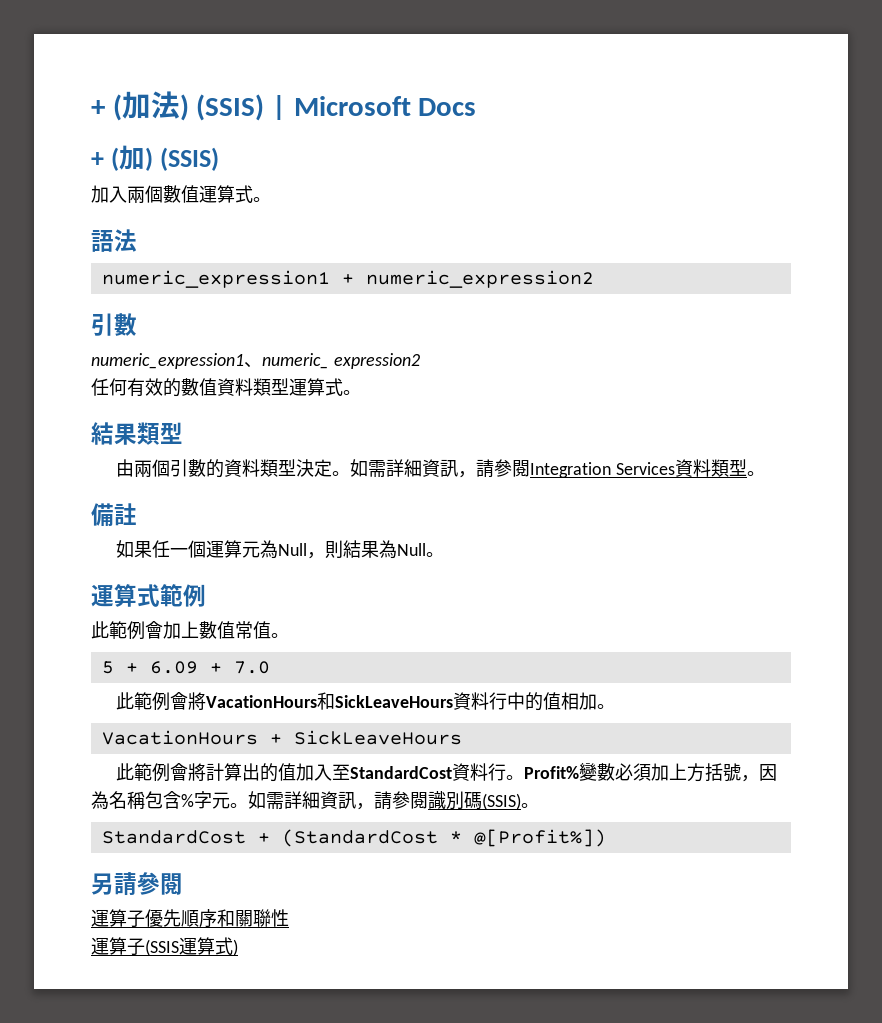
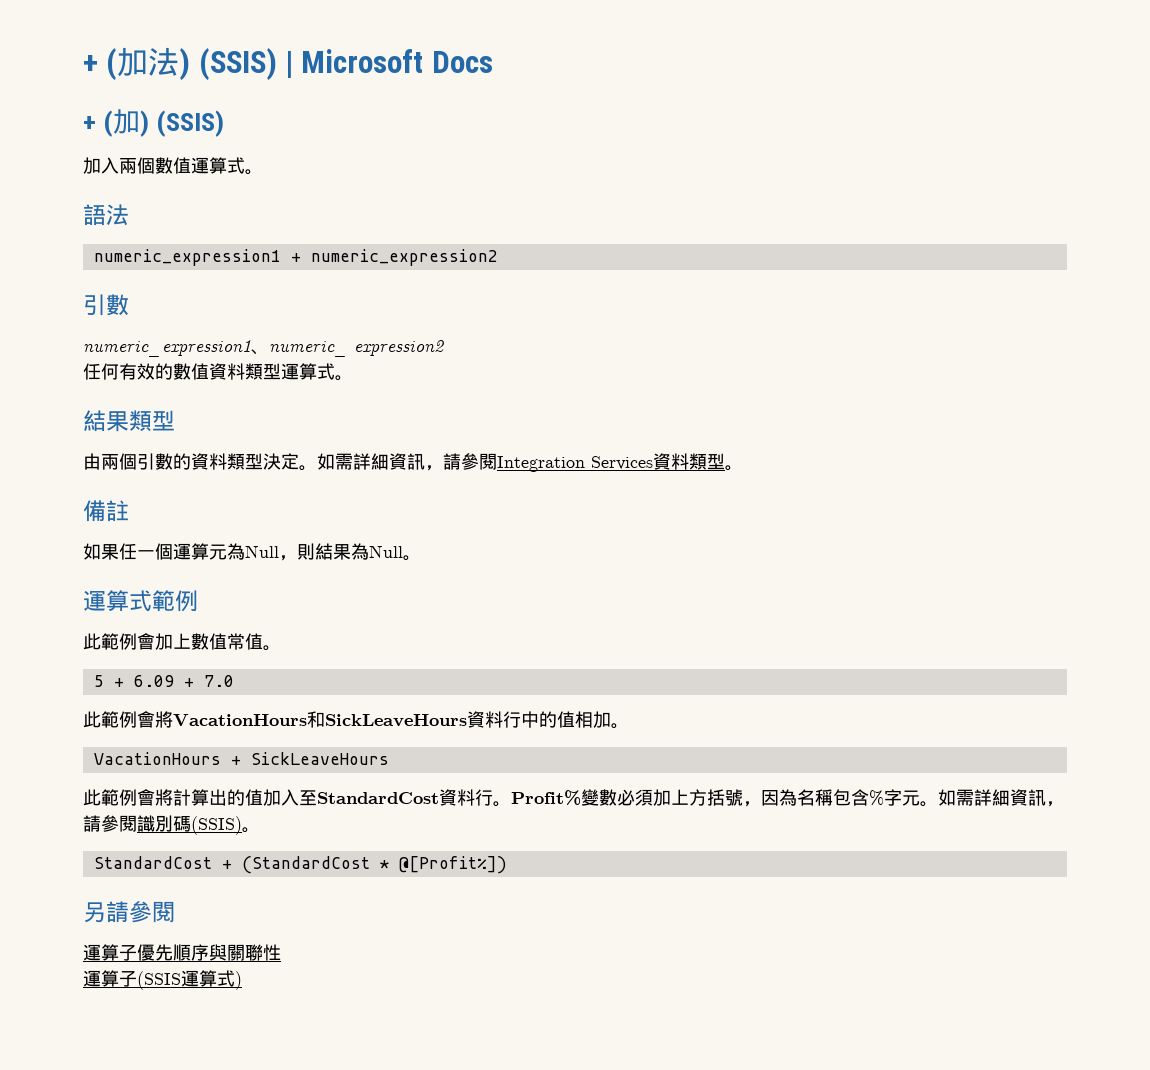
[217,909,235,927] 和 -> [209,944,227,961] 與

